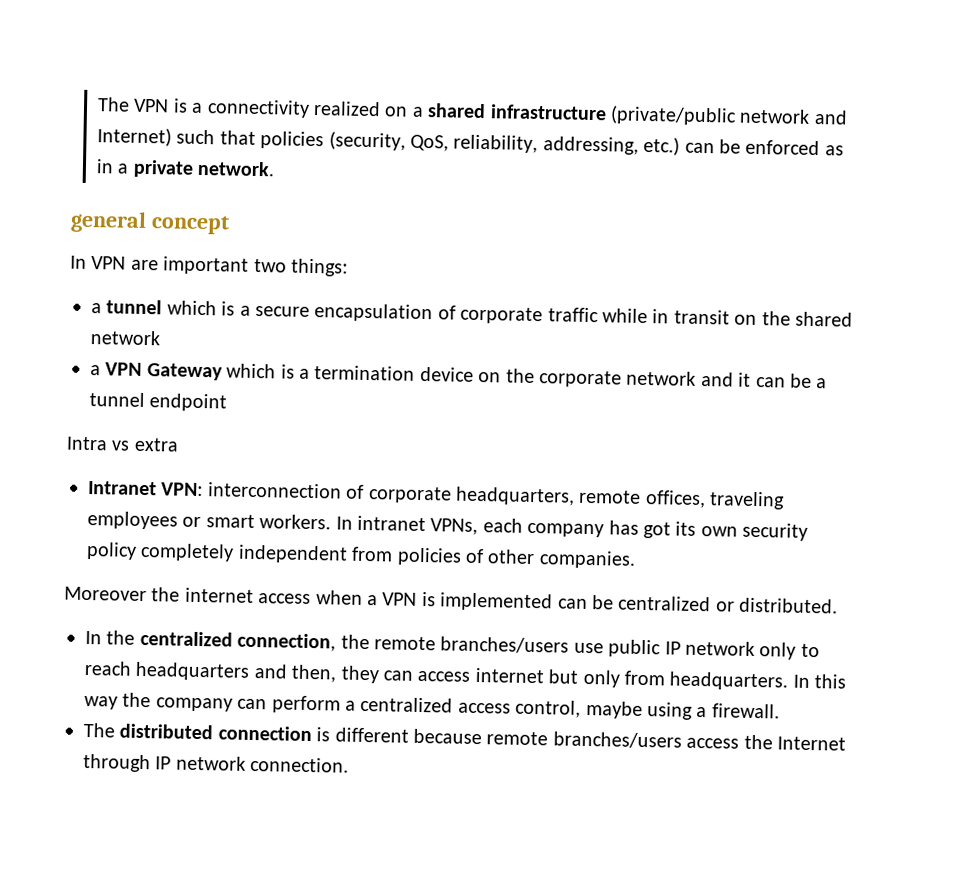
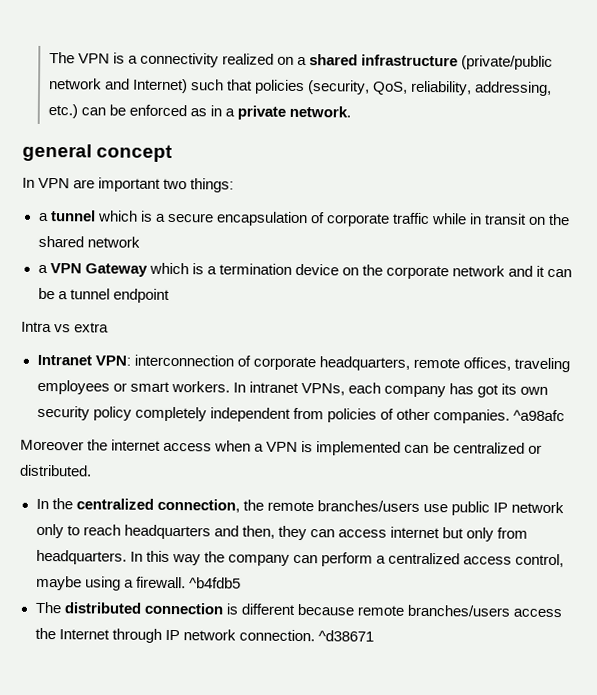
(636, 559) none -> [512,409,565,422] ^a98afc
(780, 711) none -> [188,577,241,589] ^b4fdb5
(350, 764) none -> [317,630,374,642] ^d38671

